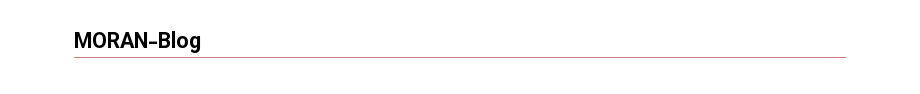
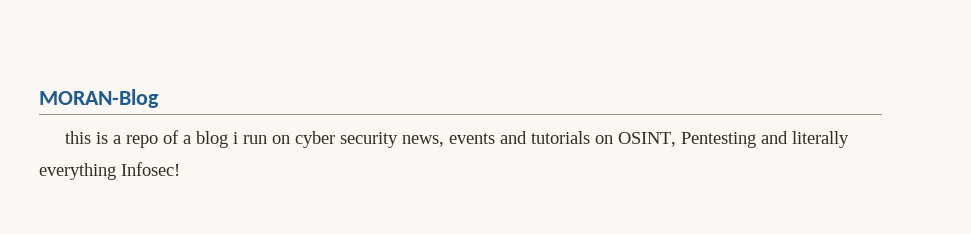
(201, 42) none -> [65,130,850,148] [39,162,180,180] // this is a repo of a blog i run on cyber security news, events and tutorials on OSINT, Pentesting and literally everything Infosec!

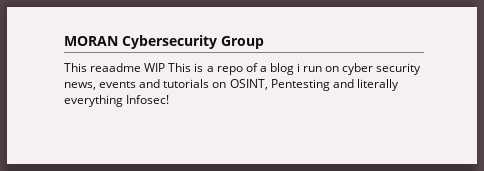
[39,89,159,108] [65,131,92,144] MORAN-Blog // this -> [64,35,264,49] [64,63,192,72] MORAN Cybersecurity Group // This reaadme WIP This

